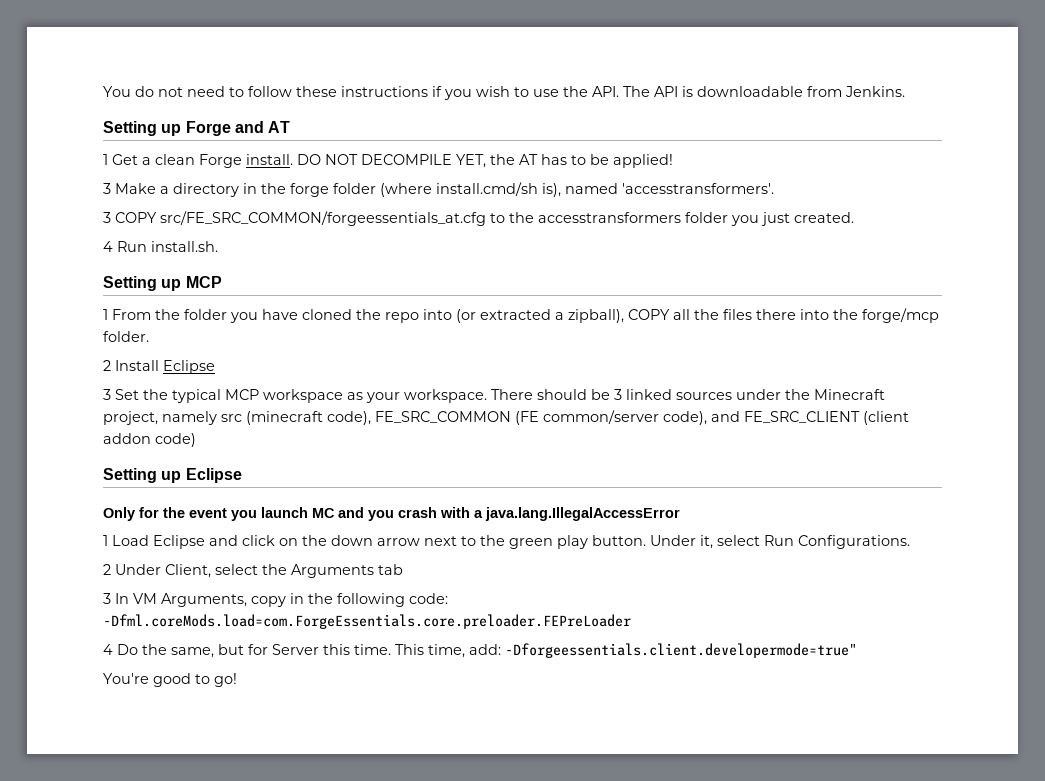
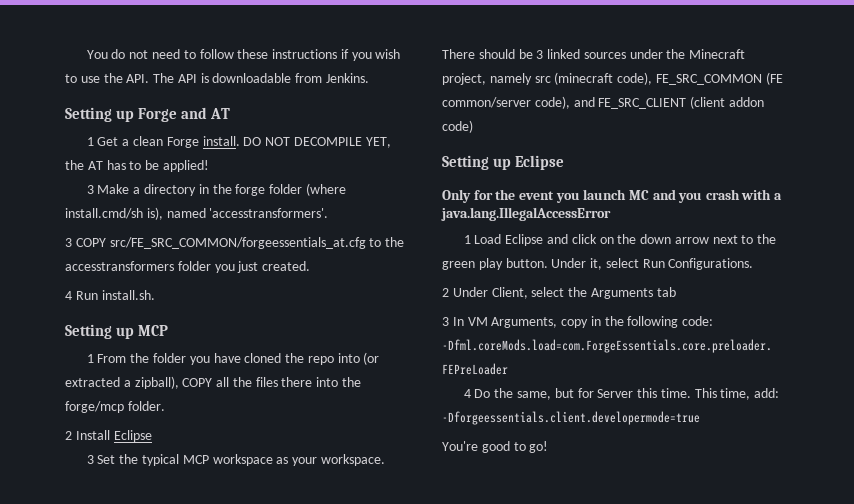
[505,643,857,658] -Dforgeessentials.client.developermode=true" -> [442,411,700,425] -Dforgeessentials.client.developermode=true

